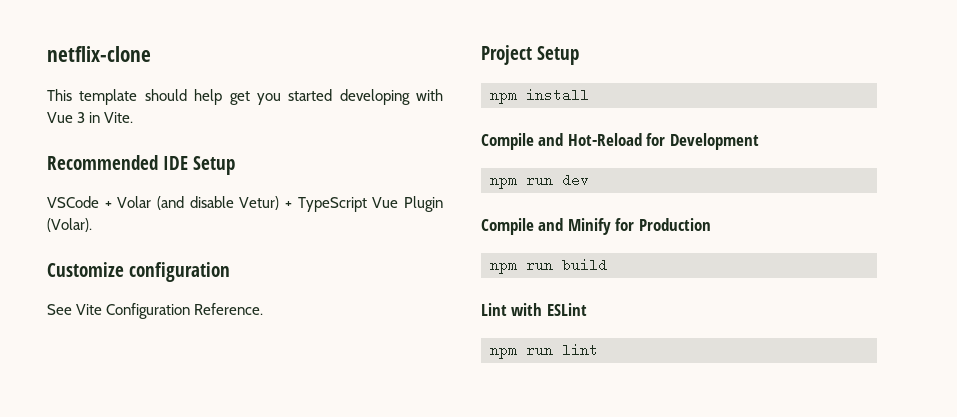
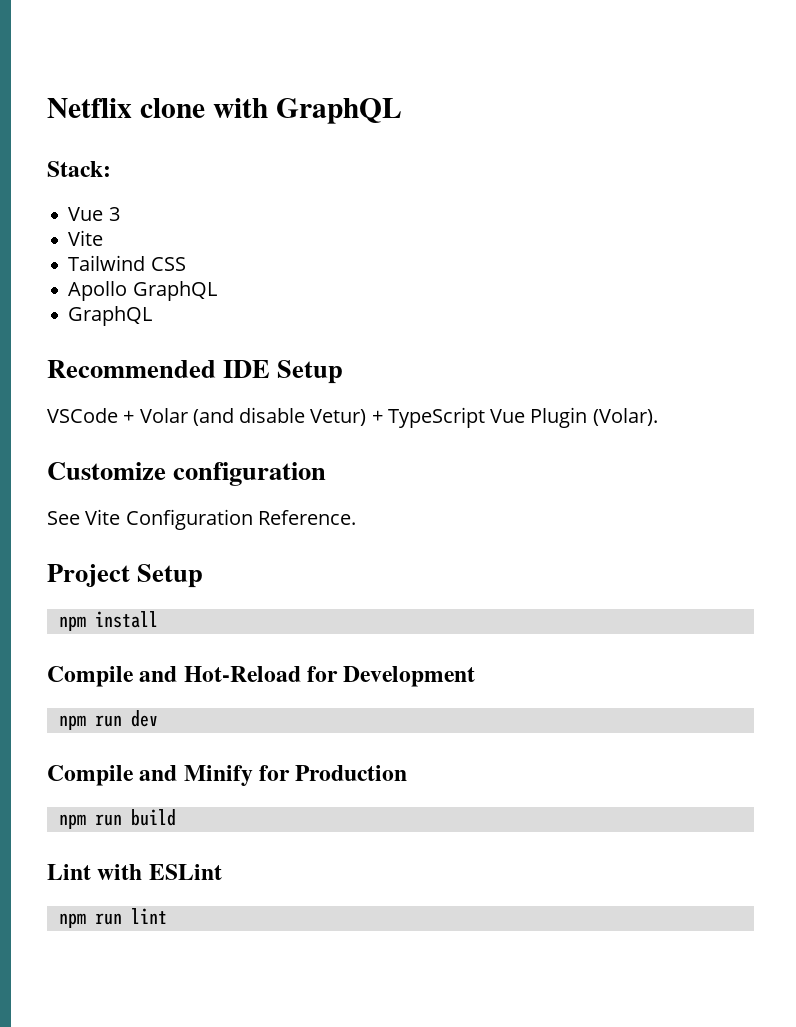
[47,46,151,62] [47,89,443,105] [47,112,134,123] netflix-clone // This template should help get you started developing with Vue 3 in Vite. -> [47,98,402,124] [47,161,111,177] [68,207,120,221] [68,230,104,246] [68,255,186,271] [68,281,217,301] [68,306,153,326] Netflix clone with GraphQL // Stack: // Vue 3 // Vite // Tailwind CSS // Apollo GraphQL // GraphQL

